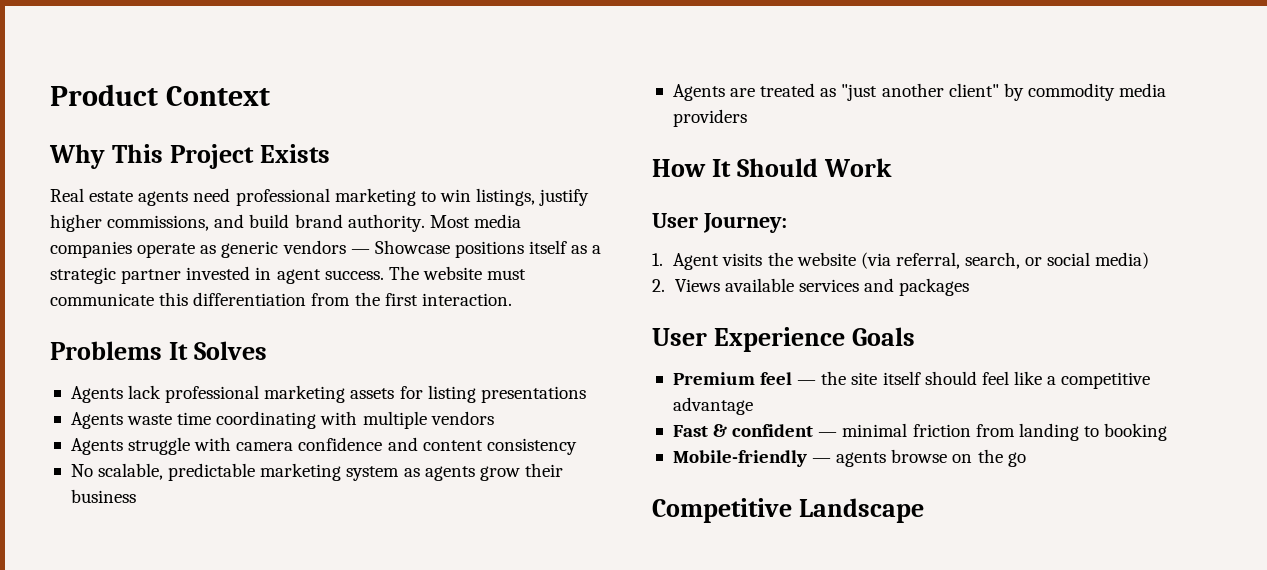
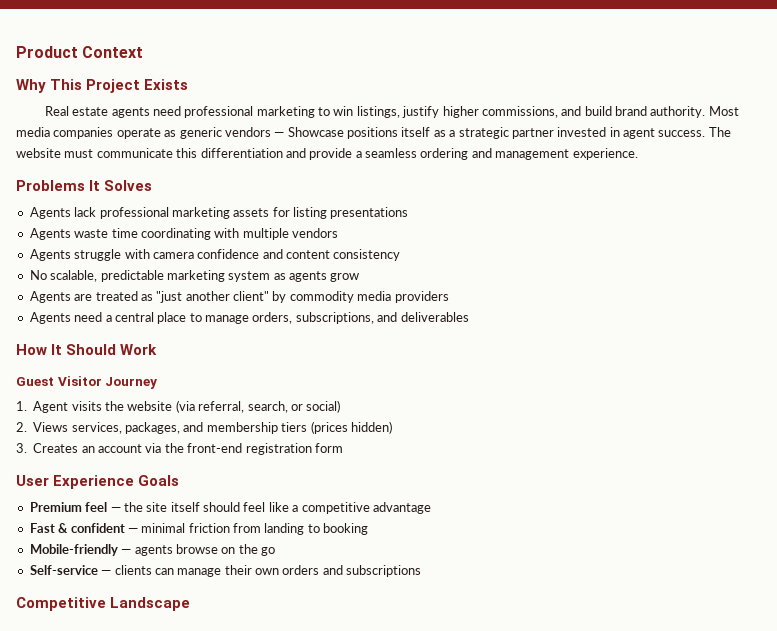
[311,292,512,306] from the first interaction. -> [285,148,638,160] and provide a seamless ordering and management experience.
[524,463,563,477] [70,489,136,503] their business -> (360, 277) none
(747, 118) none -> [29,312,469,324] // Agents need a central place to manage orders, subscriptions, and deliverables
[652,213,787,233] User Journey: -> [16,376,158,389] Guest Visitor Journey
[1047,252,1150,269] social media) -> [306,400,341,413] social)
[724,278,970,296] available services and packages -> [71,421,392,434] [16,443,343,455] services, packages, and membership tiers (prices hidden) // 3. Creates an account via the front-end registration form
(1026, 459) none -> [29,565,422,577] // Self-service — clients can manage their own orders and subscriptions

